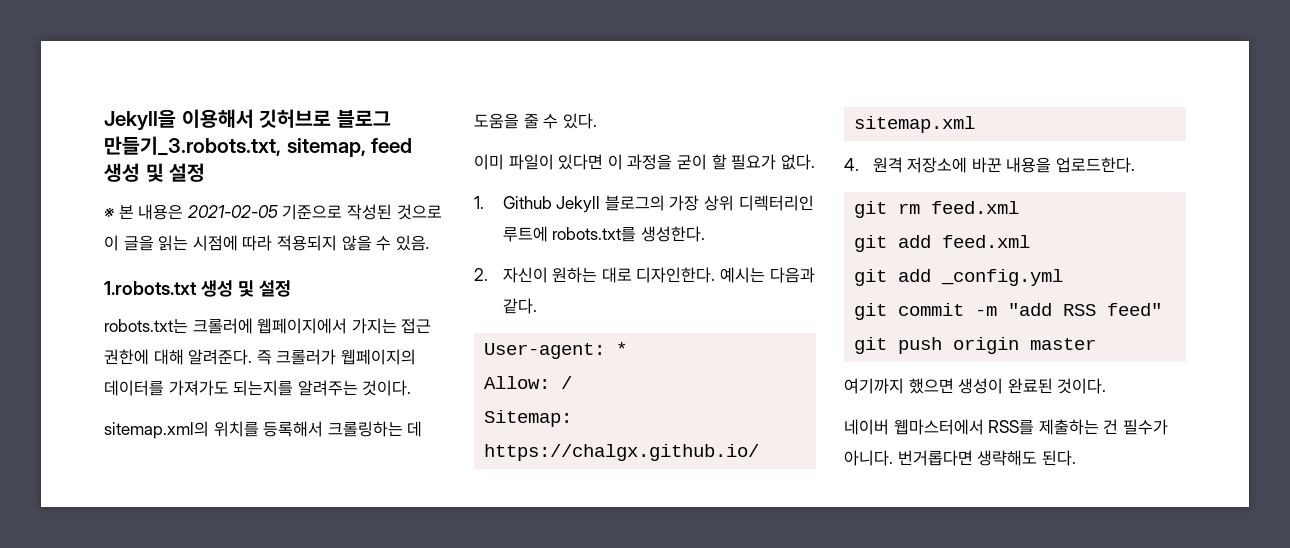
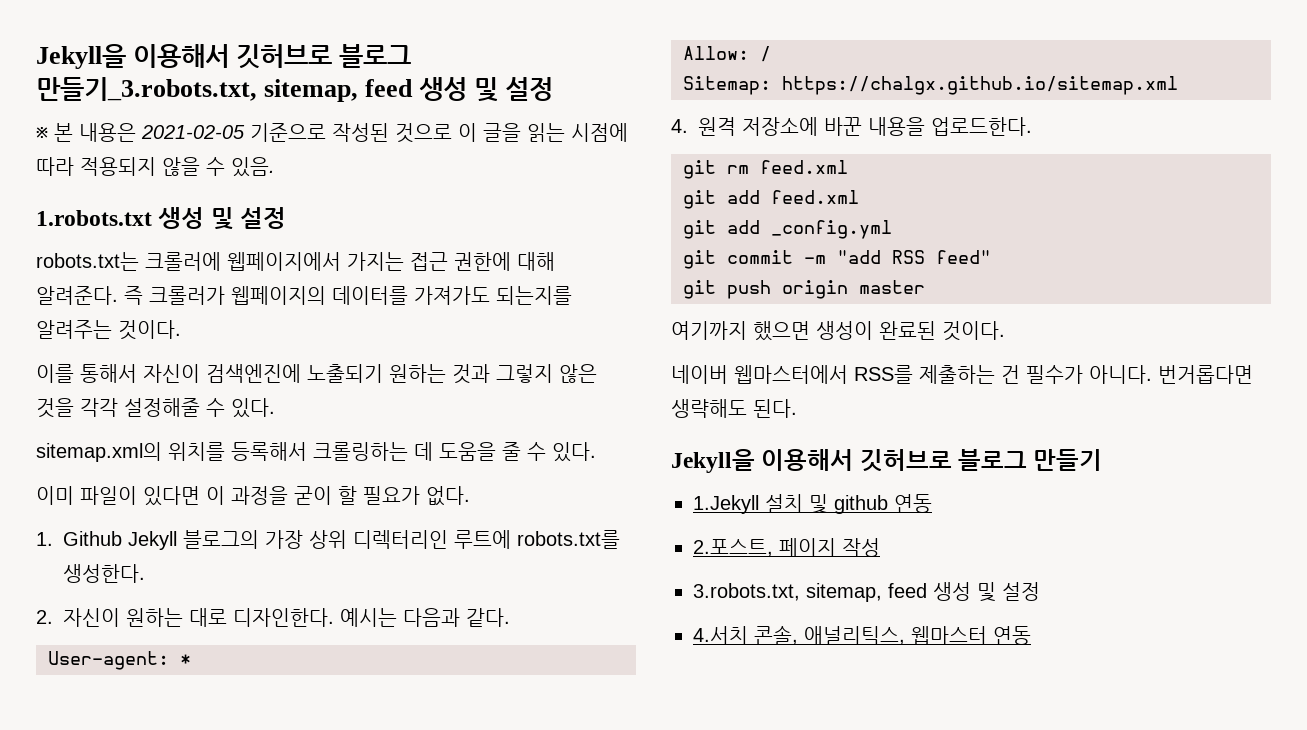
(412, 388) none -> [36,364,597,384] [36,398,275,418] // 이를 통해서 자신이 검색엔진에 노출되기 원하는 것과 그렇지 않은 것을 각각 설정해줄 수 있다.
(1076, 458) none -> [671,449,1103,473] [693,494,932,514] [693,538,880,557] [693,582,1040,602] [693,625,1031,645] // Jekyll을 이용해서 깃허브로 블로그 만들기 // 1.Jekyll 설치 및 github 연동 // 2.포스트, 페이지 작성 // 3.robots.txt, sitemap, feed 생성 및 설정 // 4.서치 콘솔, 애널리틱스, 웹마스터 연동

